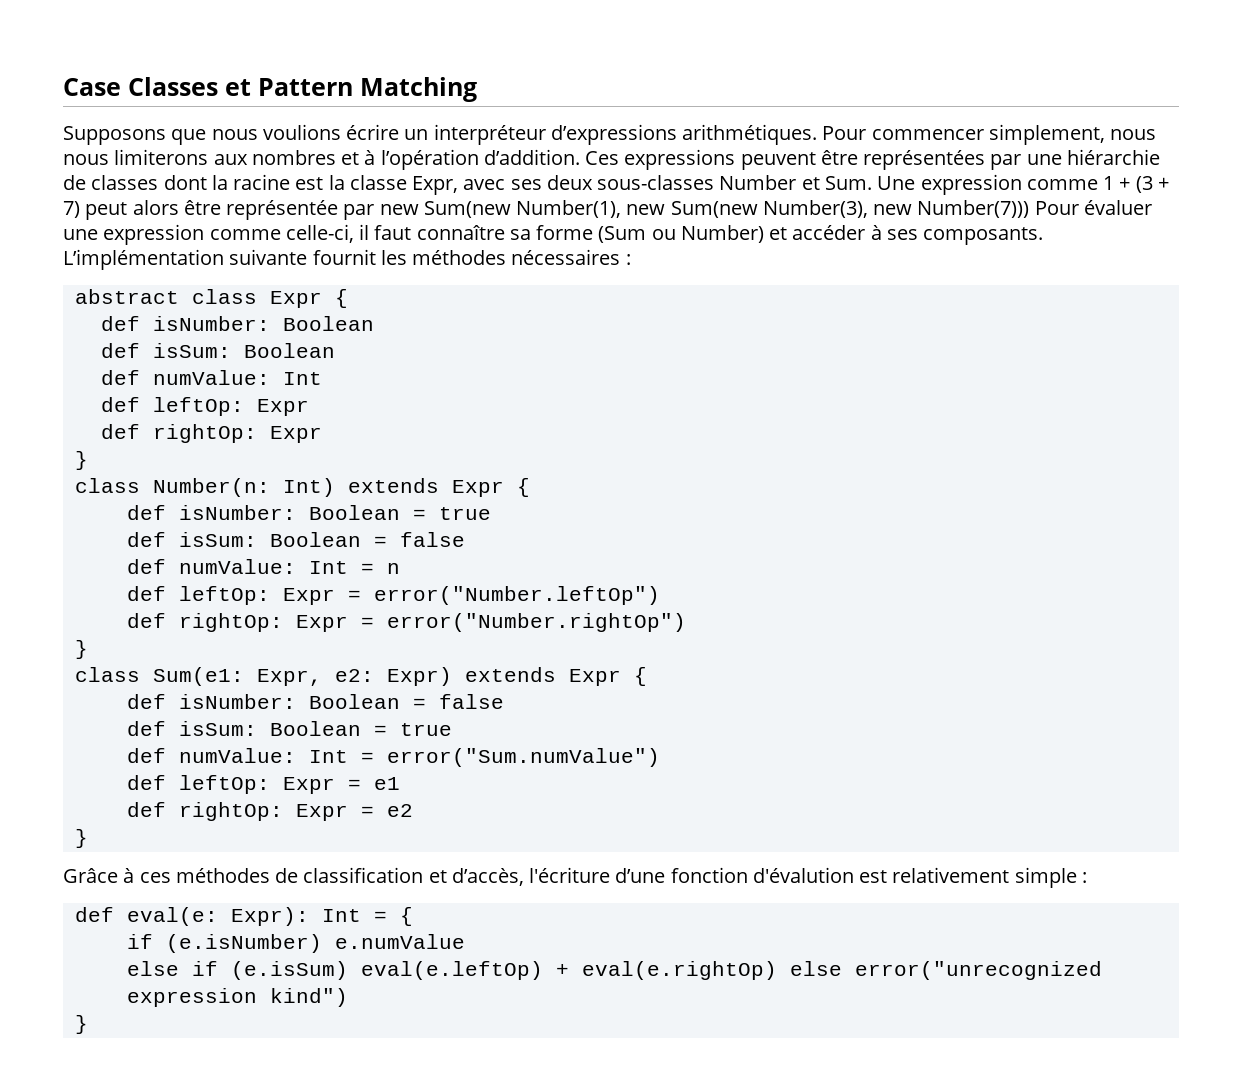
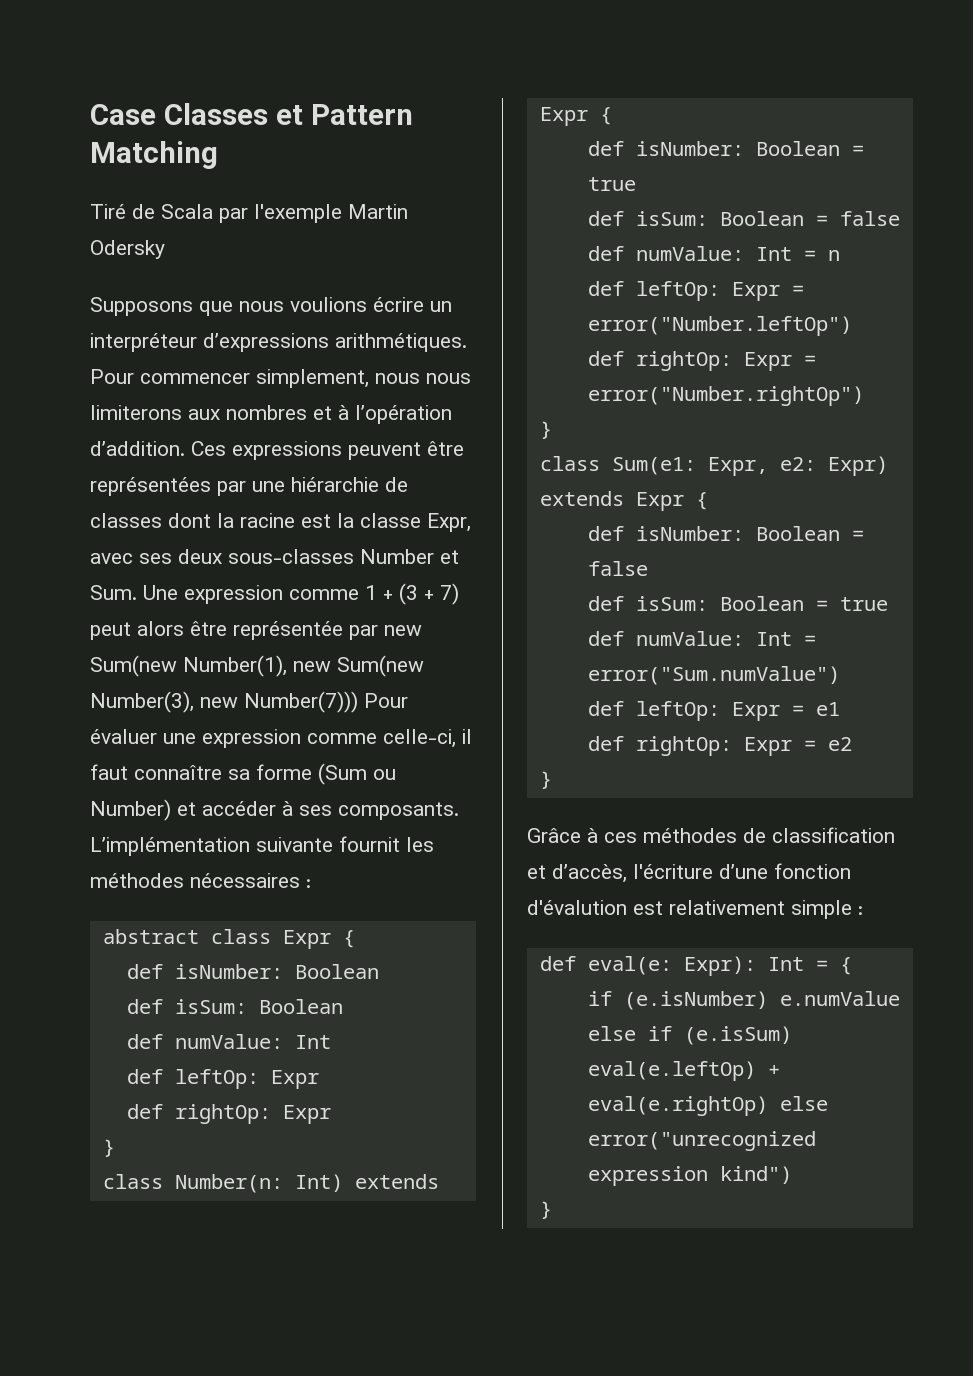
(477, 89) none -> [90,204,408,223] [90,240,165,259] // Tiré de Scala par l'exemple Martin Odersky

